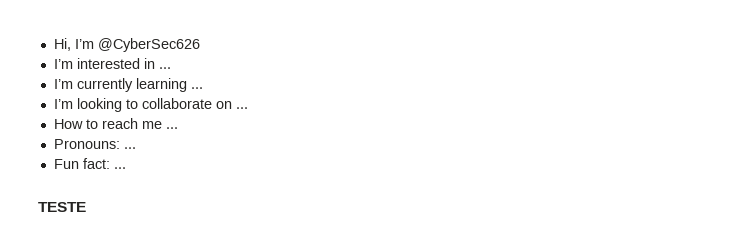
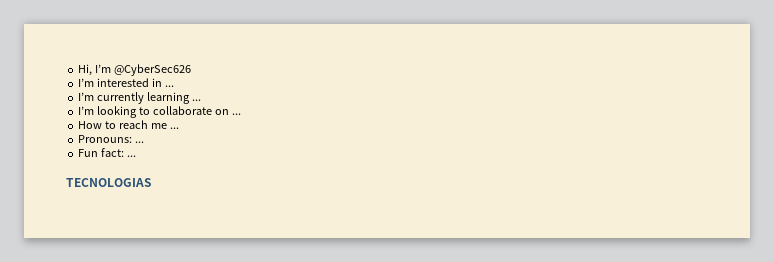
[38,202,86,212] TESTE -> [66,178,151,187] TECNOLOGIAS

